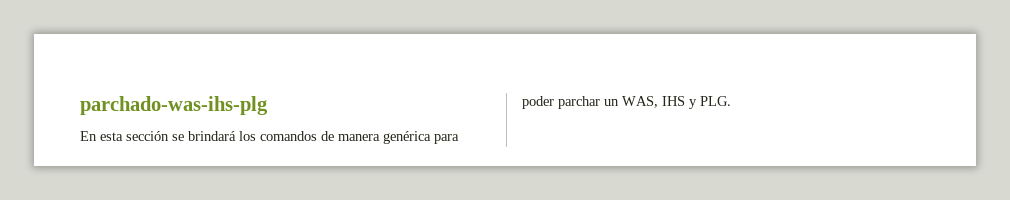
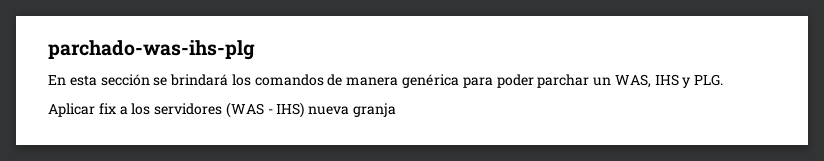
(731, 101) none -> [48,102,397,118] // Aplicar fix a los servidores (WAS - IHS) nueva granja

